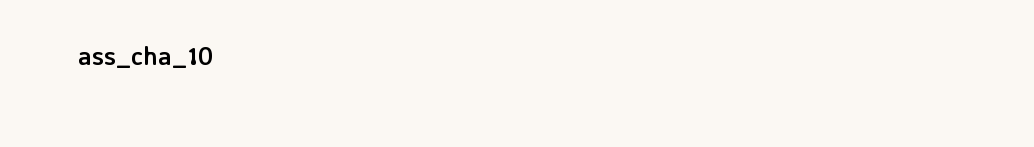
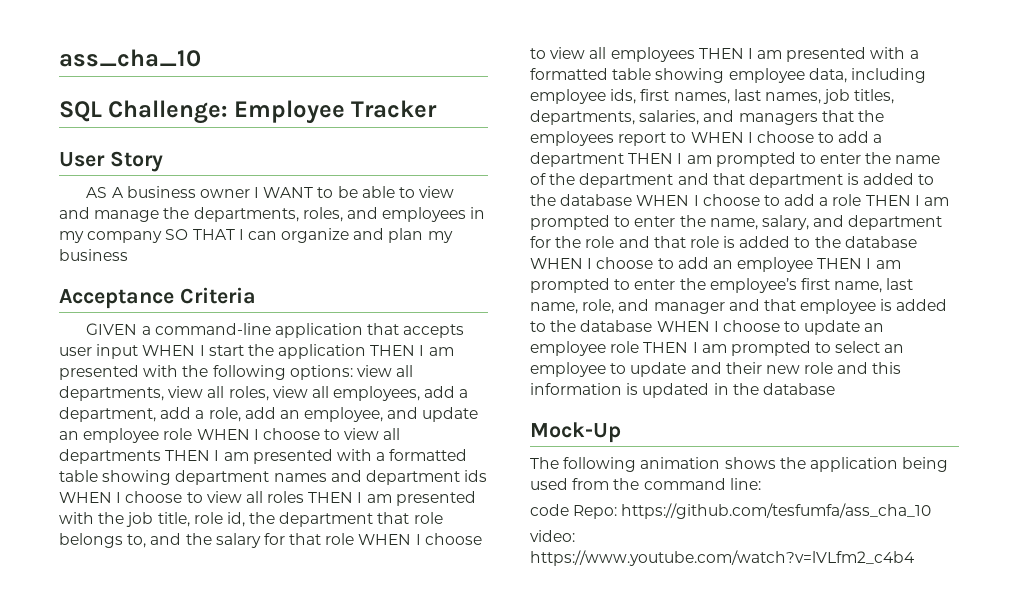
(213, 57) none -> [59,100,438,124] [59,151,163,172] [86,186,455,198] [59,207,486,222] [59,228,453,243] [59,249,128,261] [59,287,256,309] [86,323,465,338] [59,344,454,359] [59,365,414,380] [59,386,469,401] [59,407,479,422] [59,428,401,443] [59,449,468,464] [59,470,488,485] [59,491,476,506] [59,512,443,527] [59,533,482,548] [530,47,919,62] [530,68,926,83] [530,89,895,104] [530,110,884,125] [530,131,883,146] [530,152,941,167] [530,173,935,188] [530,194,950,206] [530,215,943,230] [530,236,917,248] [530,257,901,272] [530,278,914,293] [530,299,948,314] [530,320,885,335] [530,341,905,356] [530,362,902,377] [530,383,835,398] [530,422,621,443] [530,457,949,472] [530,478,761,490] [530,503,932,519] [530,530,575,542] [530,550,915,566] // SQL Challenge: Employee Tracker // User Story // AS A business owner I WANT to be able to view and manage the departments, roles, and employees in my company SO THAT I can organize and plan my business // Acceptance Criteria // GIVEN a command-line application that accepts user input WHEN I start the application THEN I am presented with the following options: view all departments, view all roles, view all employees, add a department, add a role, add an employee, and update an employee role WHEN I choose to view all departments THEN I am presented with a formatted table showing department names and department ids WHEN I choose to view all roles THEN I am presented with the job title, role id, the department that role belongs to, and the salary for that role WHEN I choose to view all employees THEN I am presented with a formatted table showing employee data, including employee ids, first names, last names, job titles, departments, salaries, and managers that the employees report to WHEN I choose to add a department THEN I am prompted to enter the name of the department and that department is added to the database WHEN I choose to add a role THEN I am prompted to enter the name, salary, and department for the role and that role is added to the database WHEN I choose to add an employee THEN I am prompted to enter the employee’s first name, last name, role, and manager and that employee is added to the database WHEN I choose to update an employee role THEN I am prompted to select an employee to update and their new role and this information is updated in the database // Mock-Up // The following animation shows the application being used from the command line: // code Repo: https://github.com/tesfumfa/ass_cha_10 // video: https://www.youtube.com/watch?v=lVLfm2_c4b4

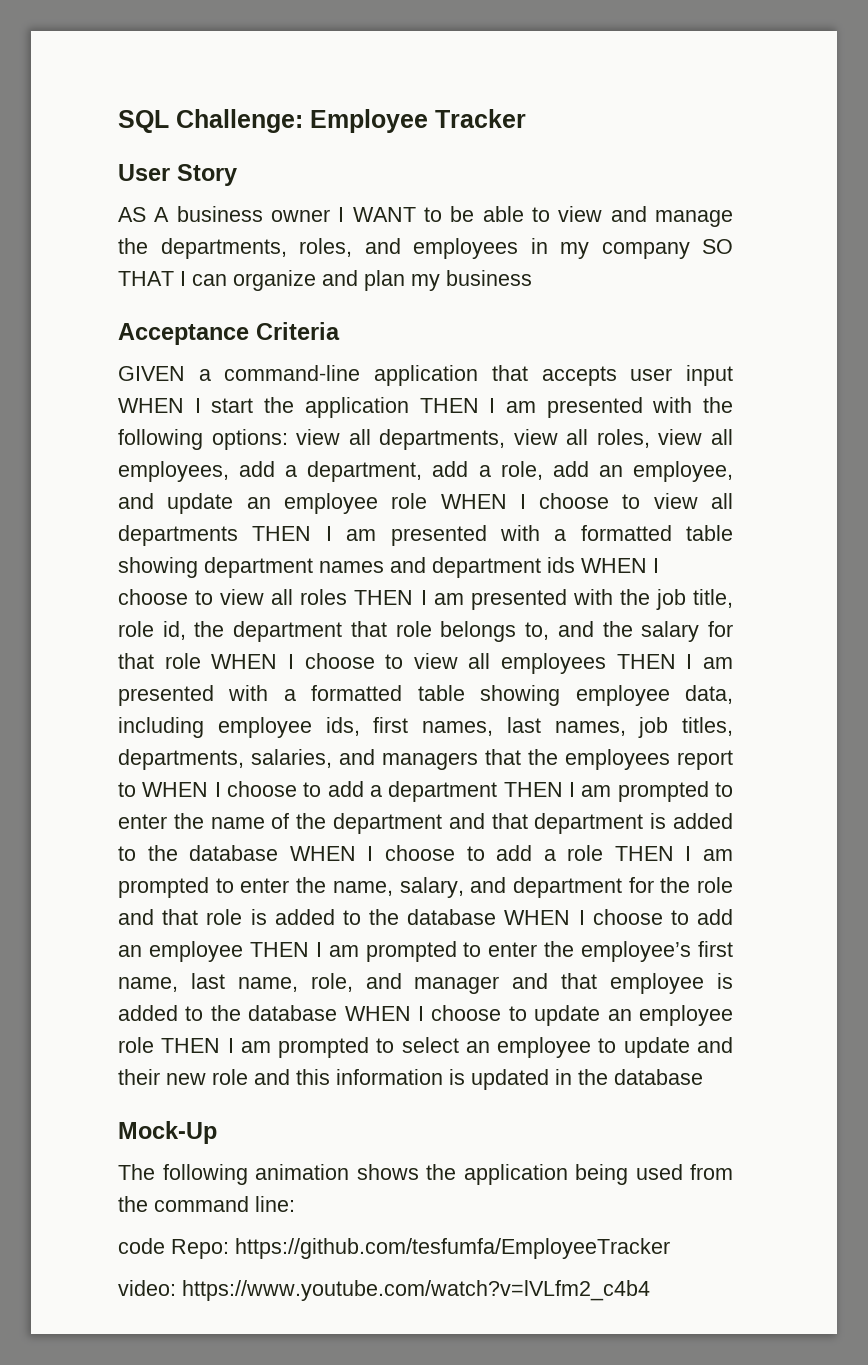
[59,49,201,67] ass_cha_10 // -> (118, 121) none
[621,503,932,519] https://github.com/tesfumfa/ass_cha_10 -> [235,1238,670,1259] https://github.com/tesfumfa/EmployeeTracker

